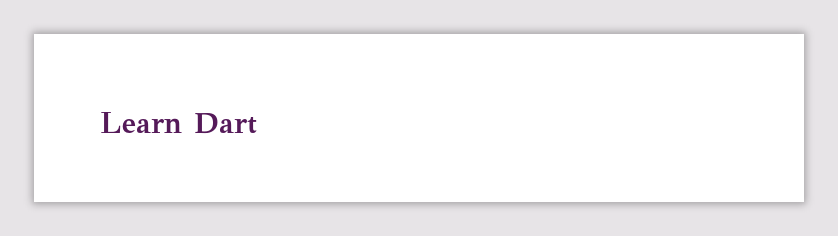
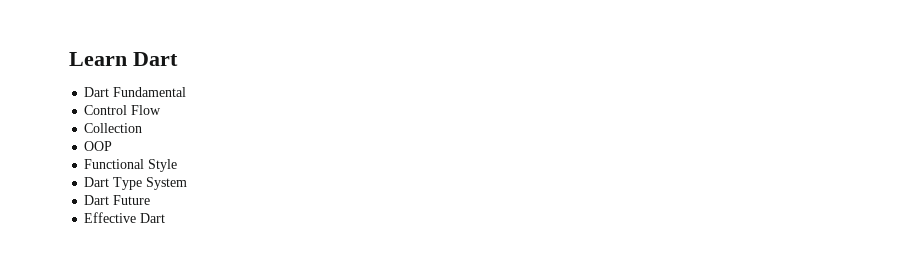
(257, 123) none -> [84,87,187,97] [84,105,162,115] [84,123,143,133] [84,141,113,151] [84,159,178,172] [84,177,188,190] [84,195,151,205] [84,212,166,223] // Dart Fundamental // Control Flow // Collection // OOP // Functional Style // Dart Type System // Dart Future // Effective Dart

